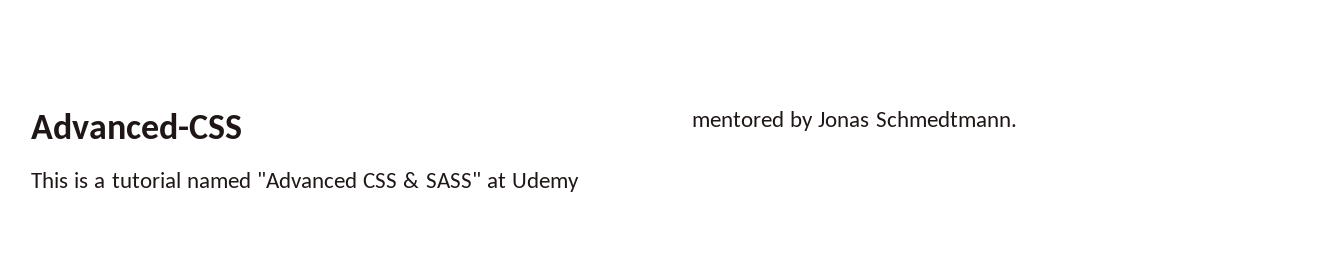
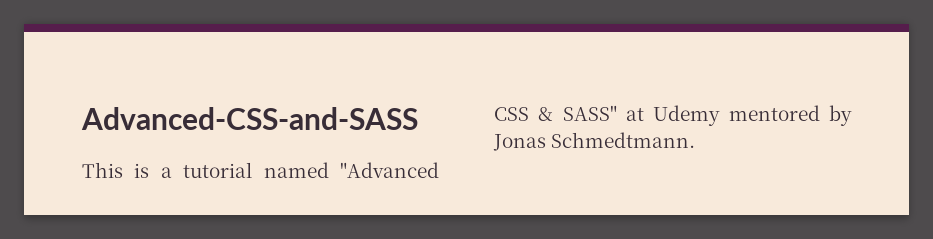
[31,113,242,139] Advanced-CSS -> [81,107,418,130] Advanced-CSS-and-SASS

